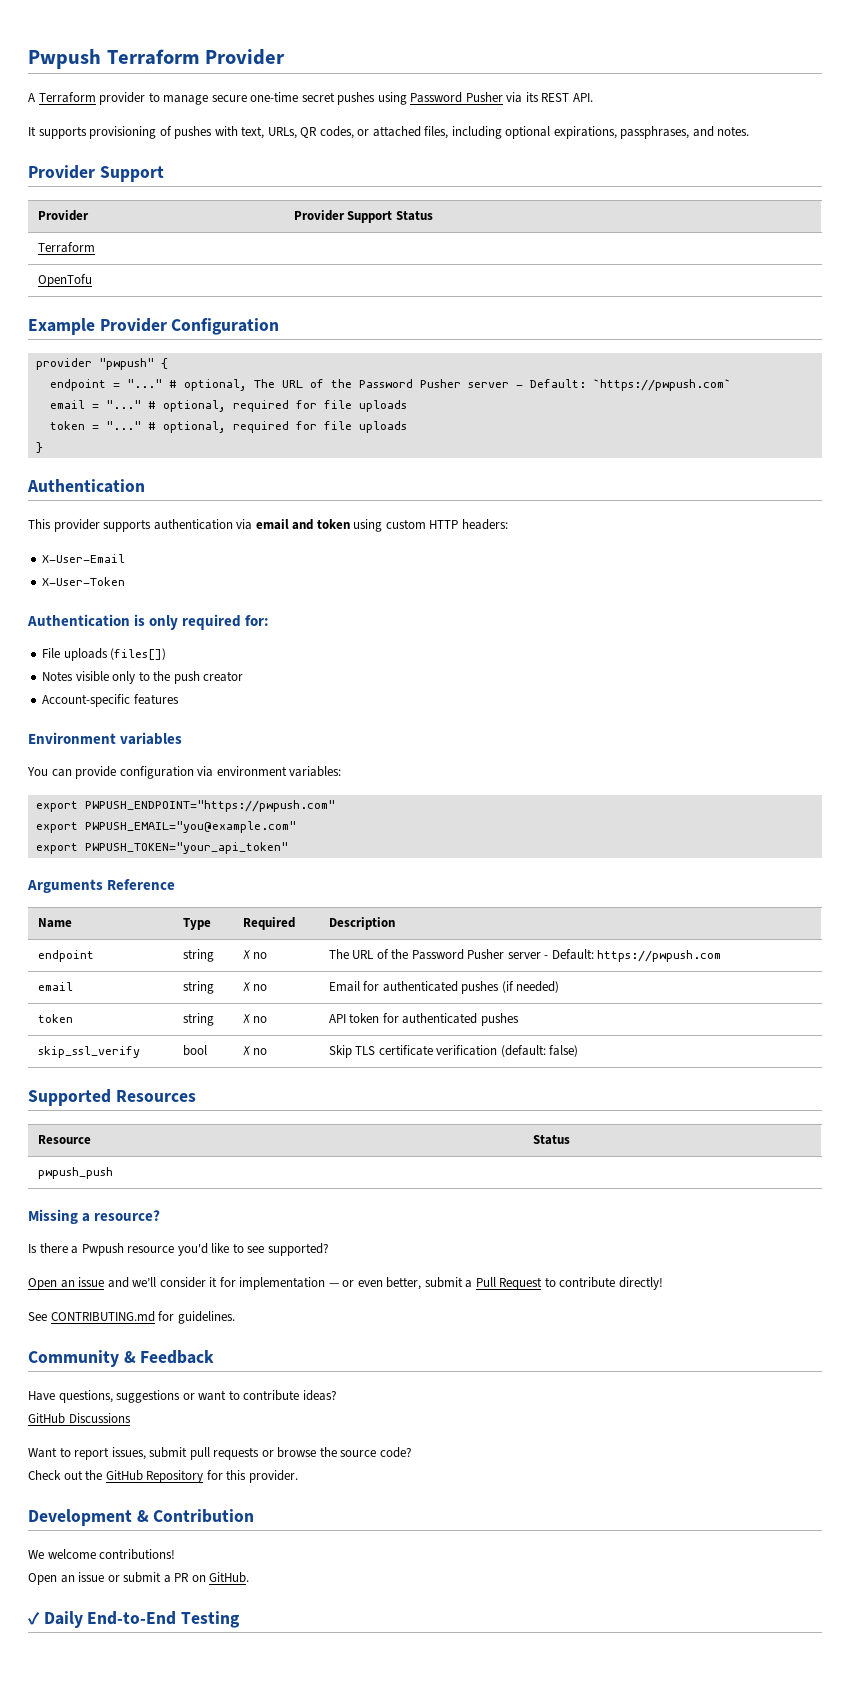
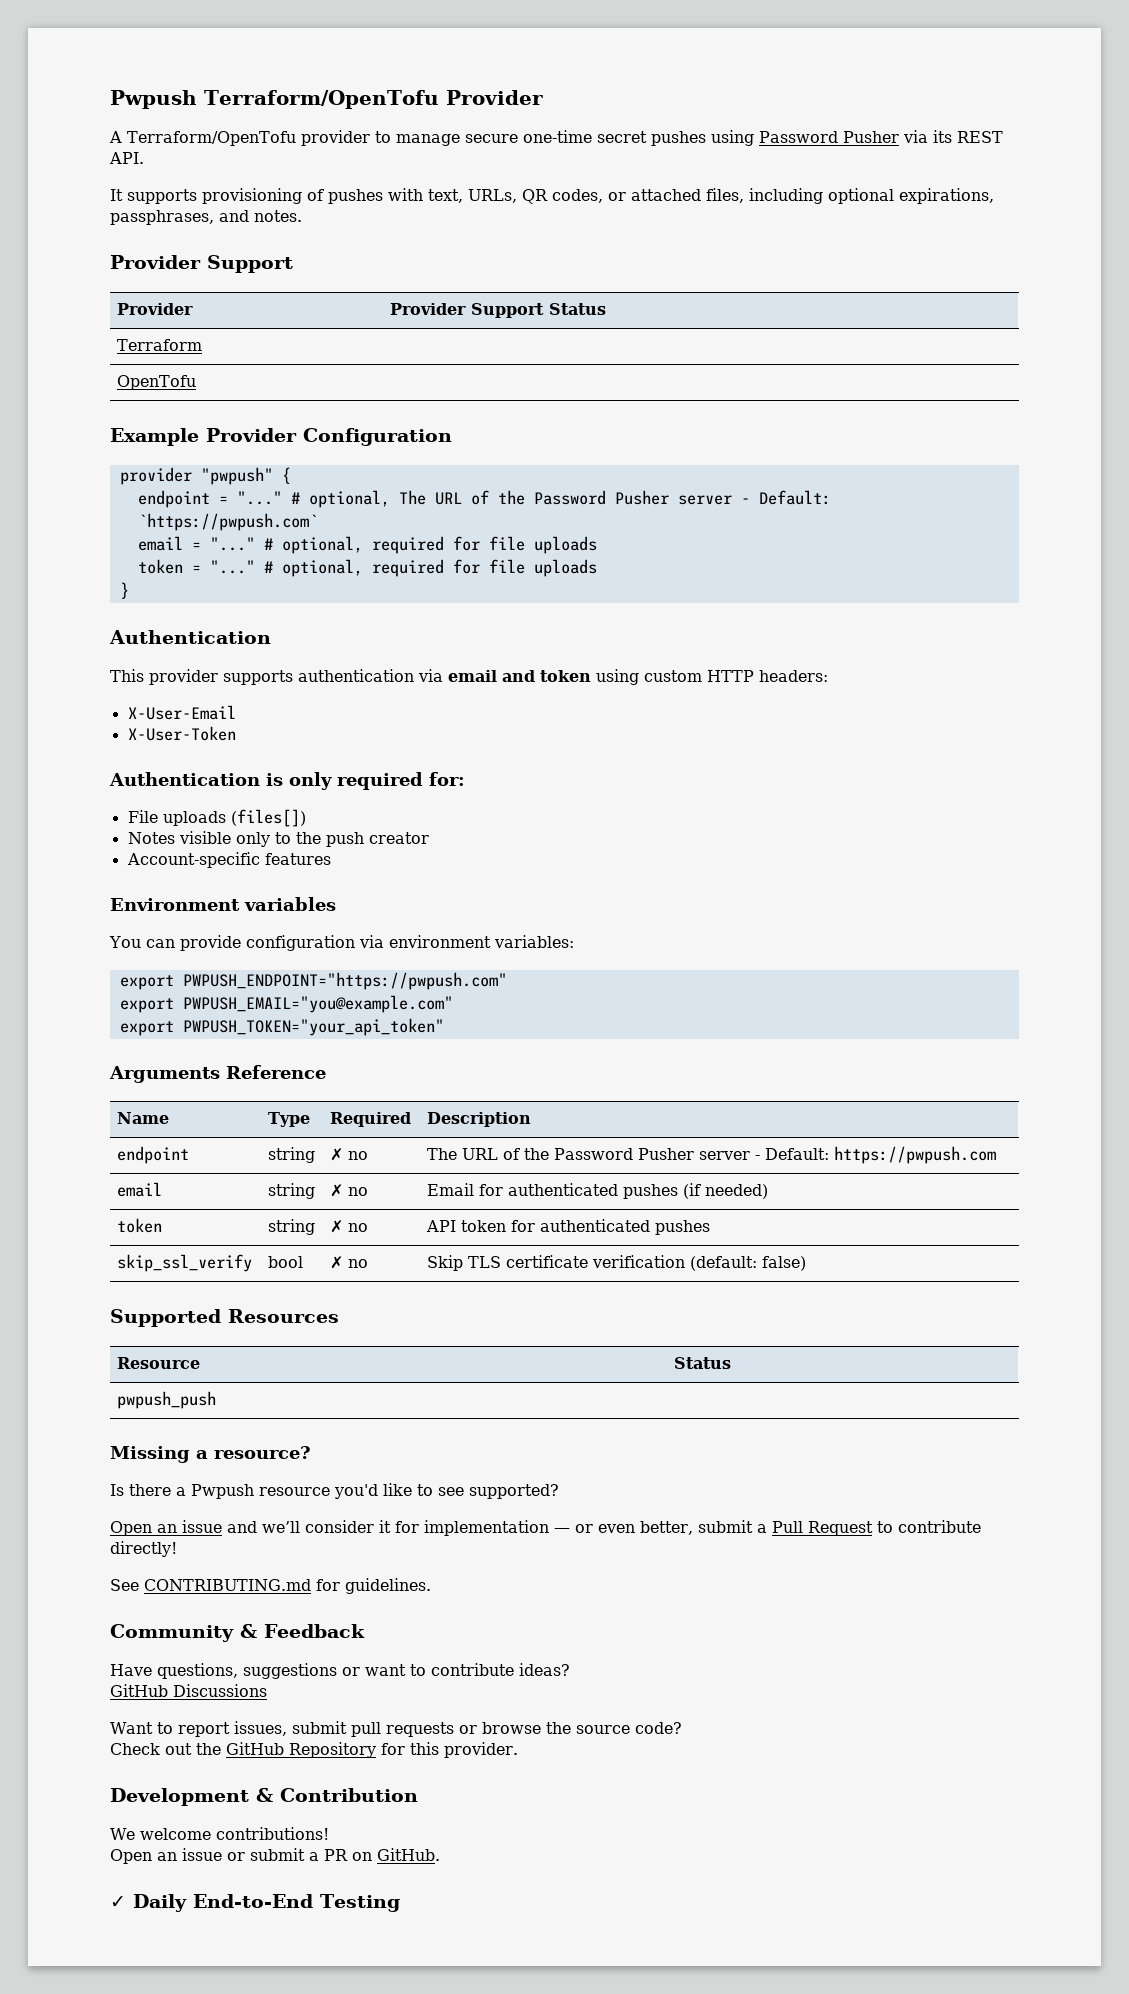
[28,49,200,69] Pwpush Terraform -> [110,90,439,109] Pwpush Terraform/OpenTofu
[38,92,96,103] Terraform -> [127,131,296,146] Terraform/OpenTofu

